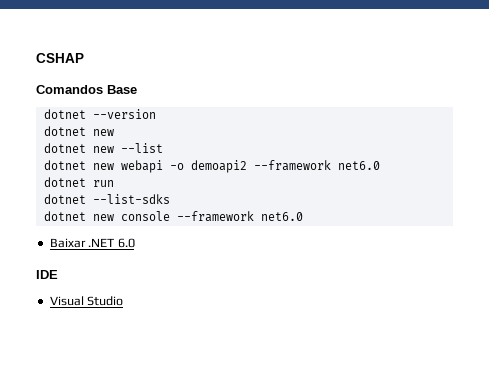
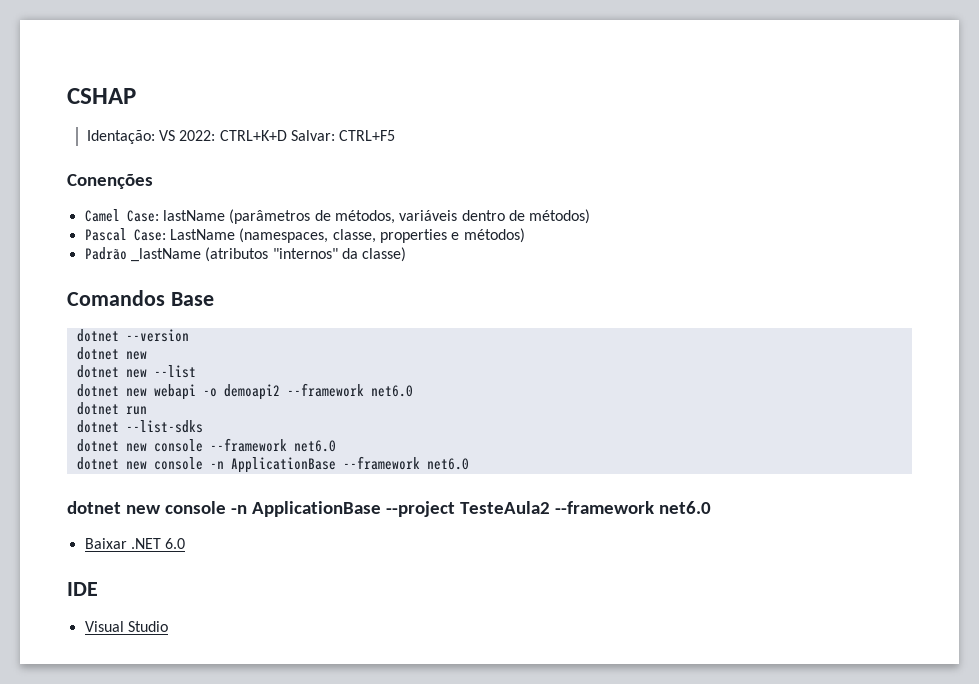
(84, 58) none -> [86,130,396,144] [67,174,153,189] [84,209,591,224] [84,228,525,243] [84,247,407,262] // Identação: VS 2022: CTRL+K+D Salvar: CTRL+F5 // Conenções // Camel Case: lastName (parâmetros de métodos, variáveis dentro de métodos) // Pascal Case: LastName (namespaces, classe, properties e métodos) // Padrão _lastName (atributos "internos" da classe)
(303, 216) none -> [76,456,469,473] [67,501,711,517] // dotnet new console -n ApplicationBase --framework net6.0 // dotnet new console -n ApplicationBase --project TesteAula2 --framework net6.0

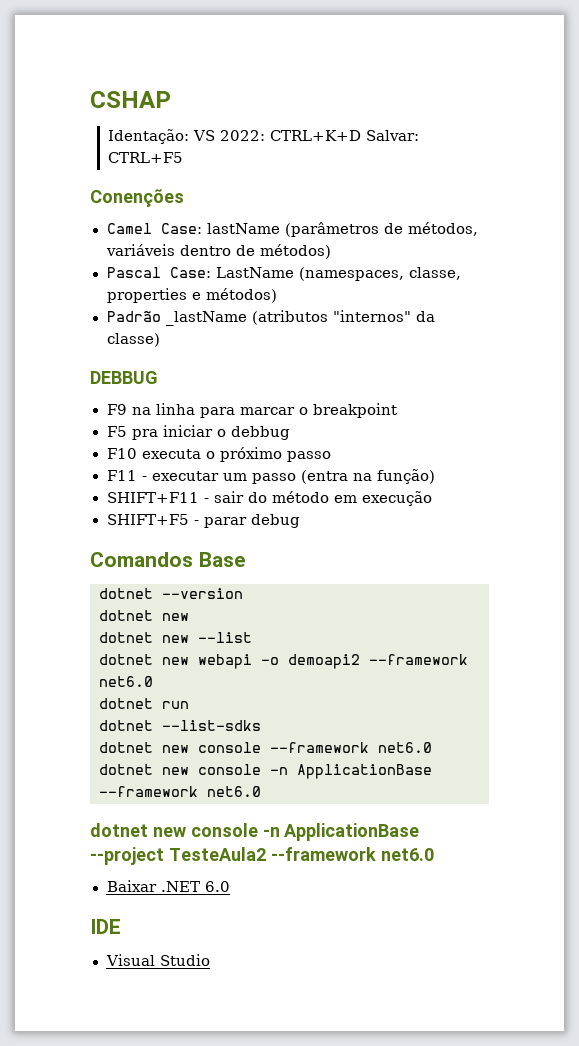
(407, 254) none -> [90,371,158,384] [106,403,397,418] [106,425,290,440] [106,447,331,462] [106,469,435,484] [106,491,432,506] [106,514,300,528] // DEBBUG // F9 na linha para marcar o breakpoint // F5 pra iniciar o debbug // F10 executa o próximo passo // F11 - executar um passo (entra na função) // SHIFT+F11 - sair do método em execução // SHIFT+F5 - parar debug

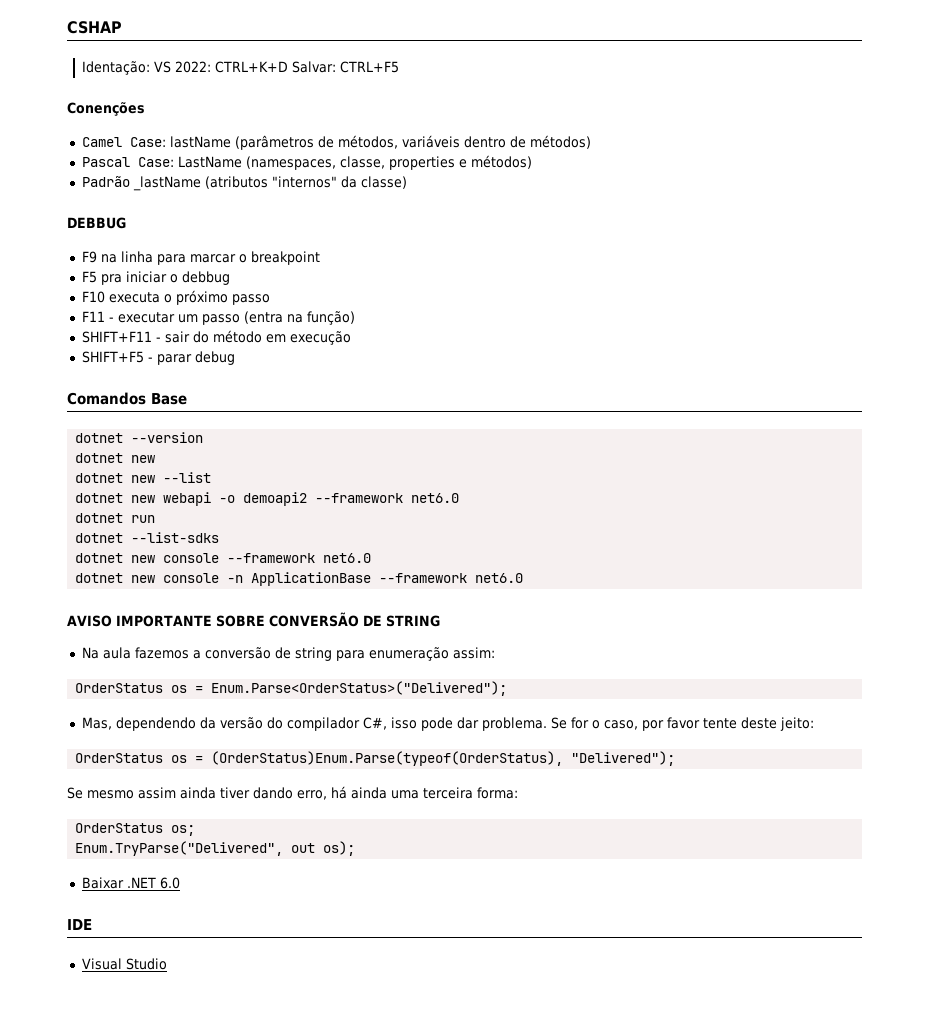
[90,823,420,841] [90,847,434,865] dotnet new console -n ApplicationBase --project TesteAula2 --framework net6.0 -> [67,612,440,627] [81,647,495,661] [75,681,508,696] [81,717,814,731] [75,751,676,766] [67,786,518,800] [75,823,196,836] [75,841,356,856] AVISO IMPORTANTE SOBRE CONVERSÃO DE STRING // Na aula fazemos a conversão de string para enumeração assim: // OrderStatus os = Enum.Parse<OrderStatus>("Delivered"); // Mas, dependendo da versão do compilador C#, isso pode dar problema. Se for o caso, por favor tente deste jeito: // OrderStatus os = (OrderStatus)Enum.Parse(typeof(OrderStatus), "Delivered"); // Se mesmo assim ainda tiver dando erro, há ainda uma terceira forma: // OrderStatus os; // Enum.TryParse("Delivered", out os);

